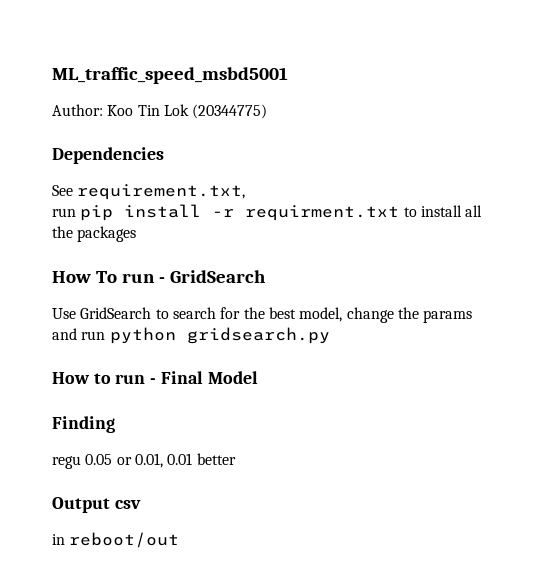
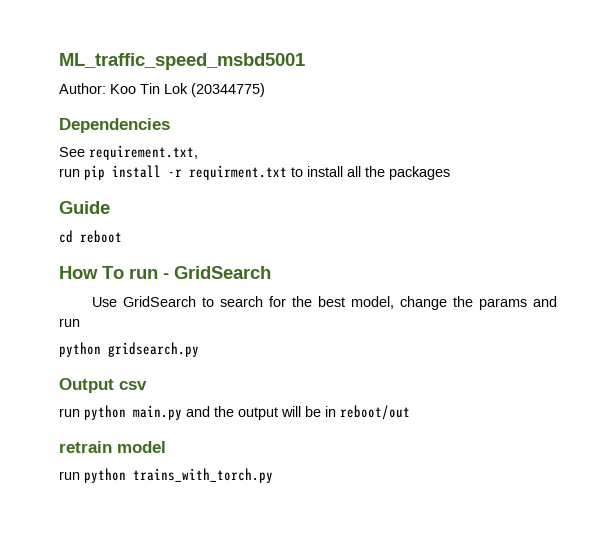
(137, 234) none -> [59,201,110,214] [59,230,122,243] // Guide // cd reboot
(106, 335) none -> (80, 322) //
[52,371,258,384] [52,416,115,433] [52,453,236,469] [52,497,141,513] [52,532,180,548] How to run - Final Model // Finding // regu 0.05 or 0.01, 0.01 better // Output csv // in reboot/out -> [59,378,147,393] [59,405,410,420] [59,441,166,453] [59,468,273,483] Output csv // run python main.py and the output will be in reboot/out // retrain model // run python trains_with_torch.py

